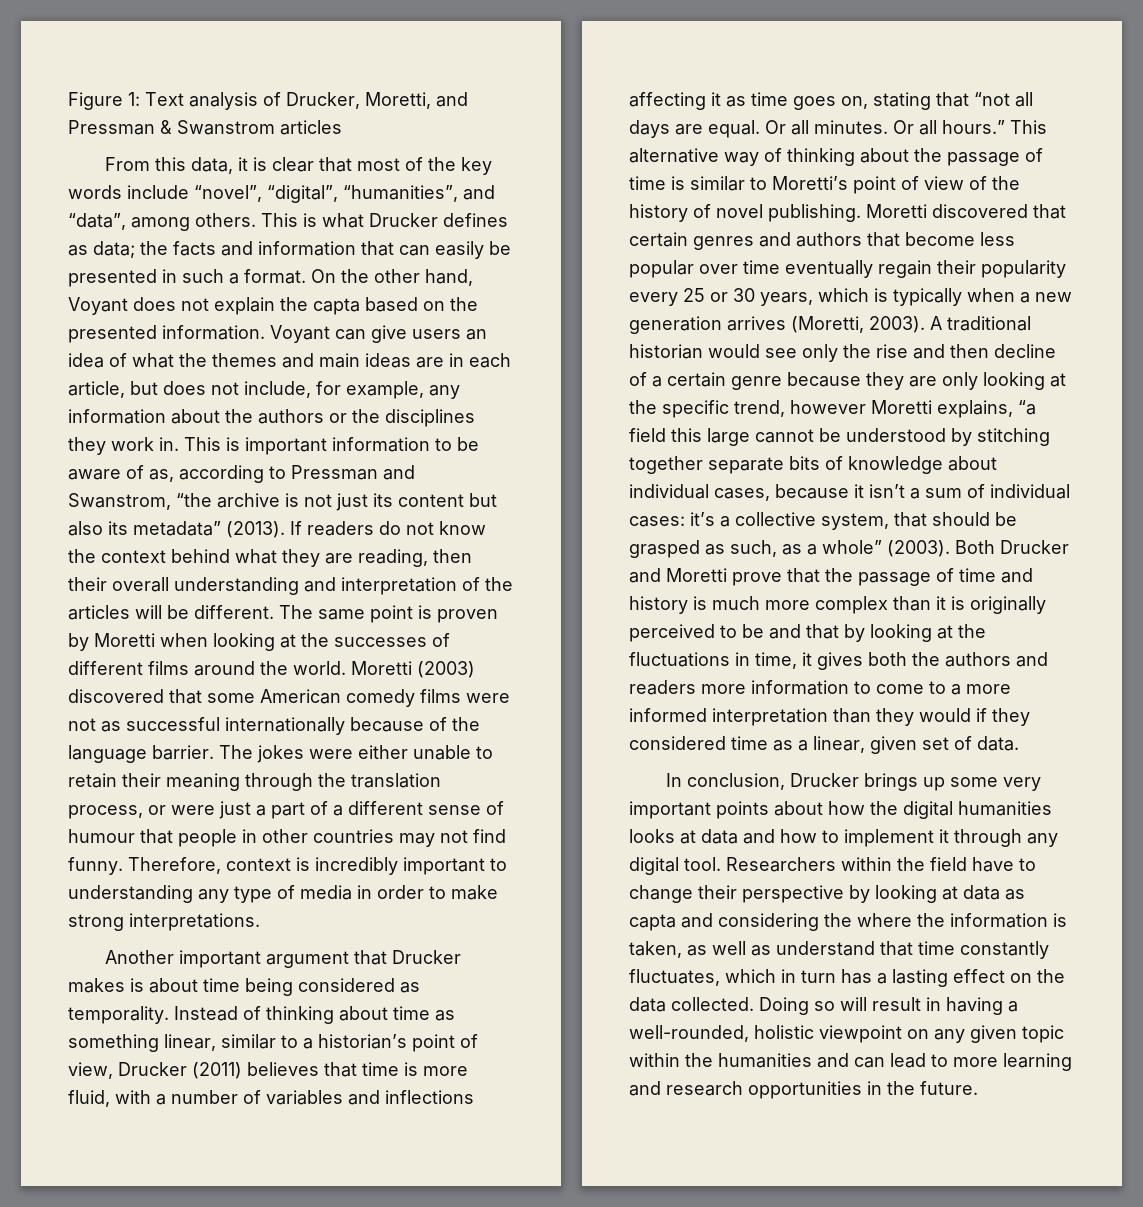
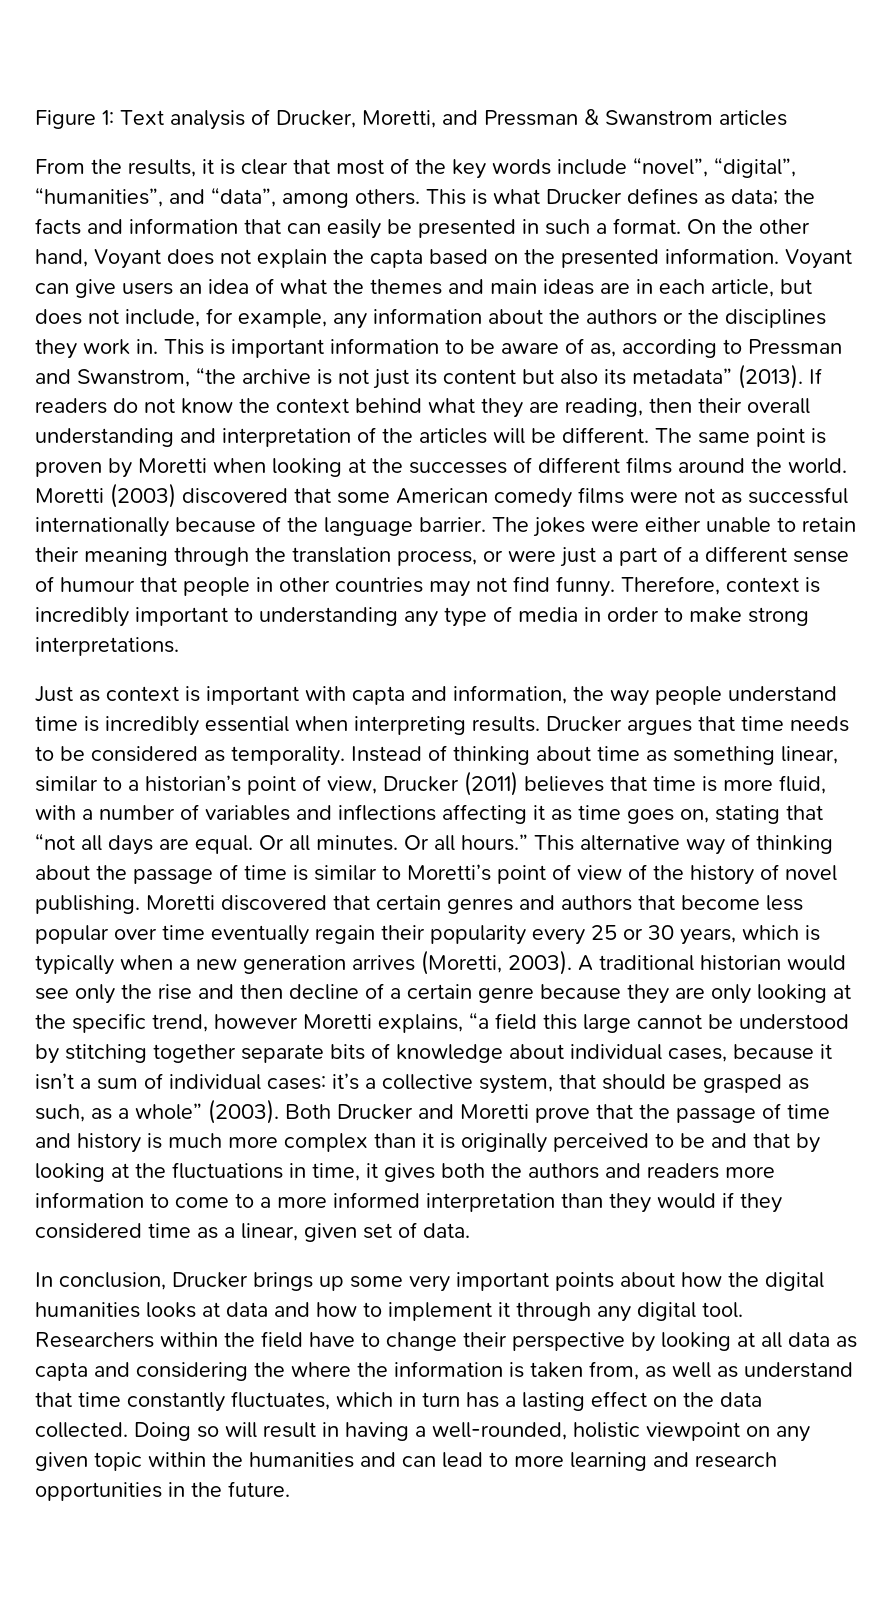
[155,157,234,174] this data, -> [91,159,196,177] the results,
[105,950,462,968] [68,978,293,996] Another important argument that Drucker makes is about time being -> [35,685,837,706] [35,716,849,736] [35,746,85,761] Just as context is important with capta and information, the way people understand time is incredibly essential when interpreting results. Drucker argues that time needs to be
(958, 893) none -> [761,1332,782,1348] all
[629,941,682,958] taken, -> [530,1361,639,1380] taken from,

